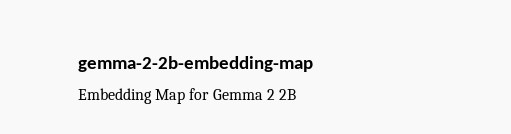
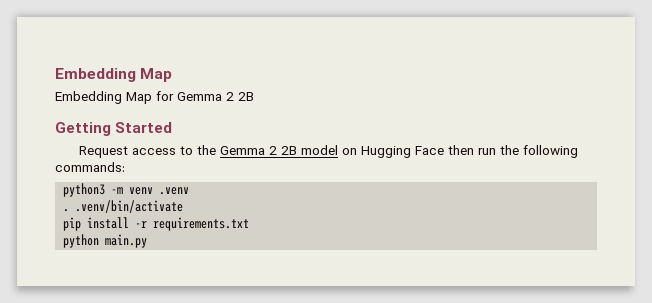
[78,56,313,72] gemma-2-2b-embedding-map -> [55,68,173,82] Embedding Map
(296, 94) none -> [55,122,173,136] [78,145,578,158] [55,162,125,172] [63,183,190,197] [63,200,184,213] [63,217,250,231] [63,234,148,248] // Getting Started // Request access to the Gemma 2 2B model on Hugging Face then run the following commands: // python3 -m venv .venv // . .venv/bin/activate // pip install -r requirements.txt // python main.py

